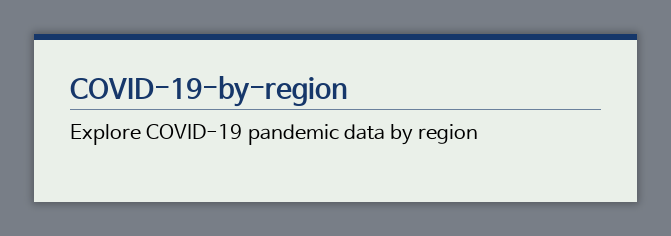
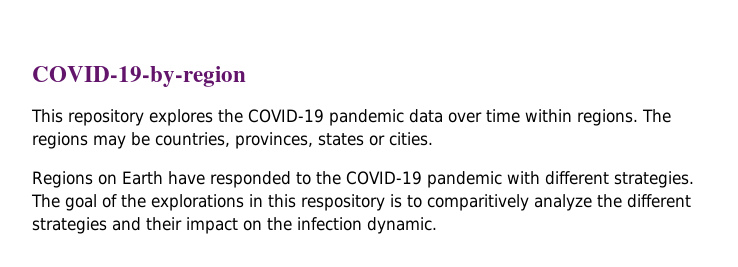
[70,124,479,145] Explore COVID-19 pandemic data by region -> [31,109,671,126] [32,132,433,149] [32,171,694,188] [31,194,691,211] [32,217,437,234] This repository explores the COVID-19 pandemic data over time within regions. The regions may be countries, provinces, states or cities. // Regions on Earth have responded to the COVID-19 pandemic with different strategies. The goal of the explorations in this respository is to comparitively analyze the different strategies and their impact on the infection dynamic.

